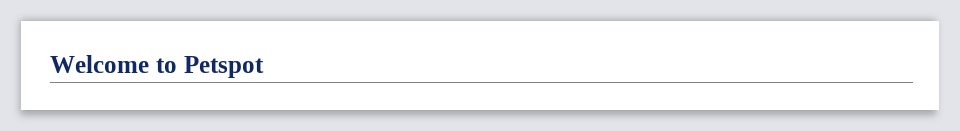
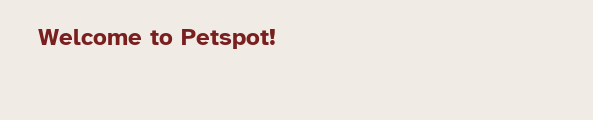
[183,56,264,78] Petspot -> [181,29,276,49] Petspot!

